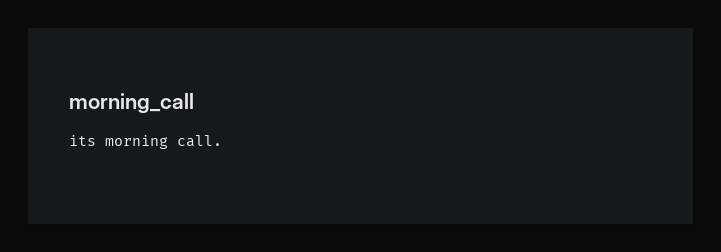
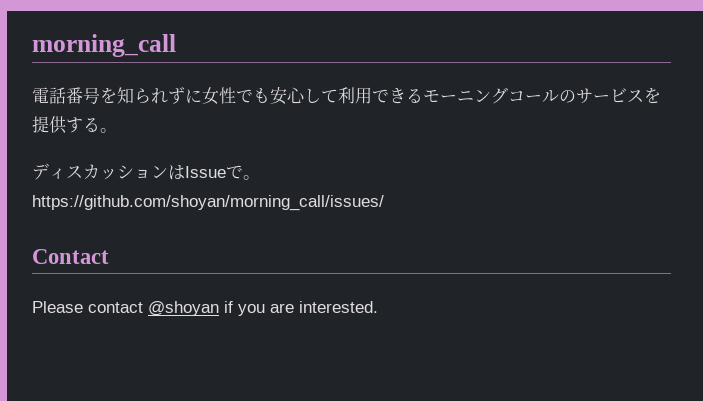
[69,135,222,149] its morning call. -> [32,87,661,105] [32,116,117,134] [32,163,260,180] [32,195,384,211] [32,249,109,264] [32,301,378,316] 電話番号を知られずに女性でも安心して利用できるモーニングコールのサービスを提供する。 // ディスカッションはIssueで。 // https://github.com/shoyan/morning_call/issues/ // Contact // Please contact @shoyan if you are interested.

